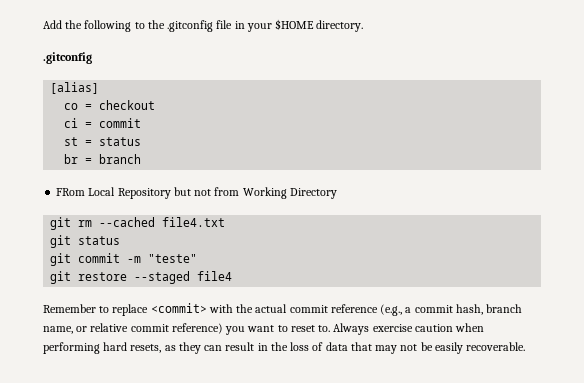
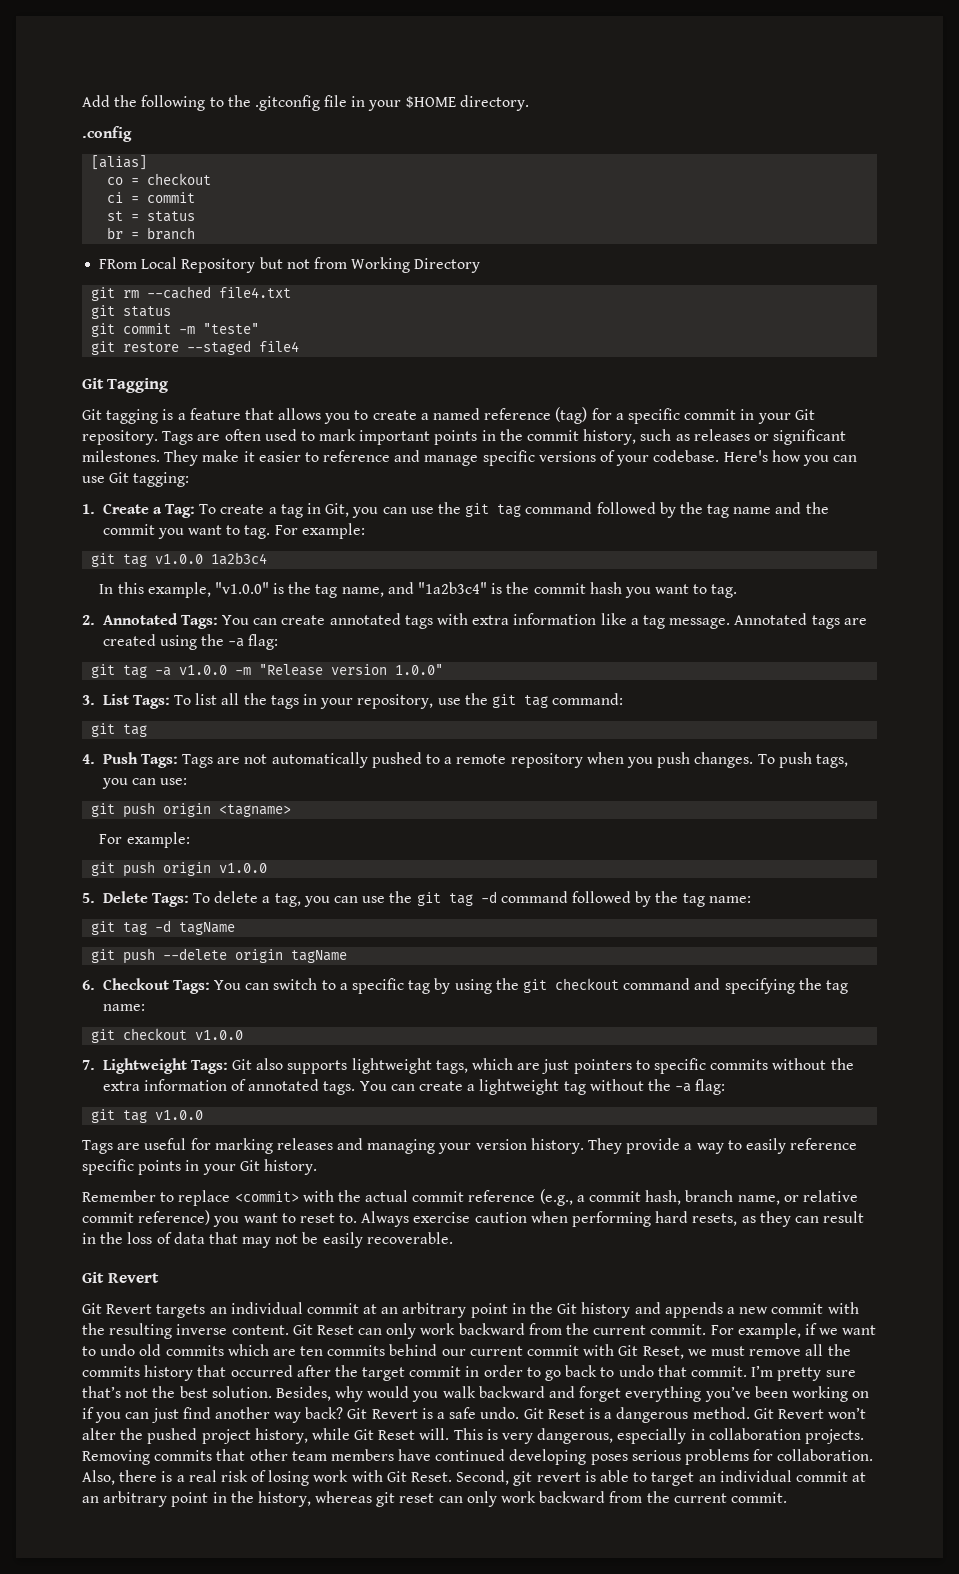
[43,52,92,64] .gitconfig -> [82,126,132,142] .config
(233, 276) none -> [82,378,169,393] [82,407,815,424] [82,429,847,445] [82,450,858,466] [82,472,190,487] [82,502,829,518] [102,523,365,539] [91,552,268,567] [99,582,738,598] [82,613,867,629] [102,634,279,650] [91,664,444,678] [82,693,624,709] [91,723,148,737] [82,752,848,768] [101,778,188,789] [91,802,292,818] [99,832,190,848] [91,861,268,877] [82,891,751,907] [91,920,236,935] [91,948,348,964] [82,978,848,994] [102,1004,145,1011] [91,1028,244,1043] [82,1058,854,1074] [102,1079,726,1095] [91,1109,204,1123] [82,1138,858,1154] [82,1159,317,1175] // Git Tagging // Git tagging is a feature that allows you to create a named reference (tag) for a specific commit in your Git repository. Tags are often used to mark important points in the commit history, such as releases or significant milestones. They make it easier to reference and manage specific versions of your codebase. Here's how you can use Git tagging: // 1. Create a Tag: To create a tag in Git, you can use the git tag command followed by the tag name and the commit you want to tag. For example: // git tag v1.0.0 1a2b3c4 // In this example, "v1.0.0" is the tag name, and "1a2b3c4" is the commit hash you want to tag. // 2. Annotated Tags: You can create annotated tags with extra information like a tag message. Annotated tags are created using the -a flag: // git tag -a v1.0.0 -m "Release version 1.0.0" // 3. List Tags: To list all the tags in your repository, use the git tag command: // git tag // 4. Push Tags: Tags are not automatically pushed to a remote repository when you push changes. To push tags, you can use: // git push origin <tagname> // For example: // git push origin v1.0.0 // 5. Delete Tags: To delete a tag, you can use the git tag -d command followed by the tag name: // git tag -d tagName // git push --delete origin tagName // 6. Checkout Tags: You can switch to a specific tag by using the git checkout command and specifying the tag name: // git checkout v1.0.0 // 7. Lightweight Tags: Git also supports lightweight tags, which are just pointers to specific commits without the extra information of annotated tags. You can create a lightweight tag without the -a flag: // git tag v1.0.0 // Tags are useful for marking releases and managing your version history. They provide a way to easily reference specific points in your Git history.
(526, 346) none -> [82,1272,159,1283] [82,1302,859,1318] [82,1323,877,1339] [82,1344,851,1359] [82,1365,856,1381] [82,1386,870,1402] [82,1407,867,1423] [82,1428,864,1444] [82,1449,874,1465] [82,1470,867,1486] [82,1491,787,1507] // Git Revert // Git Revert targets an individual commit at an arbitrary point in the Git history and appends a new commit with the resulting inverse content. Git Reset can only work backward from the current commit. For example, if we want to undo old commits which are ten commits behind our current commit with Git Reset, we must remove all the commits history that occurred after the target commit in order to go back to undo that commit. I’m pretty sure that’s not the best solution. Besides, why would you walk backward and forget everything you’ve been working on if you can just find another way back? Git Revert is a safe undo. Git Reset is a dangerous method. Git Revert won’t alter the pushed project history, while Git Reset will. This is very dangerous, especially in collaboration projects. Removing commits that other team members have continued developing poses serious problems for collaboration. Also, there is a real risk of losing work with Git Reset. Second, git revert is able to target an individual commit at an arbitrary point in the history, whereas git reset can only work backward from the current commit.

